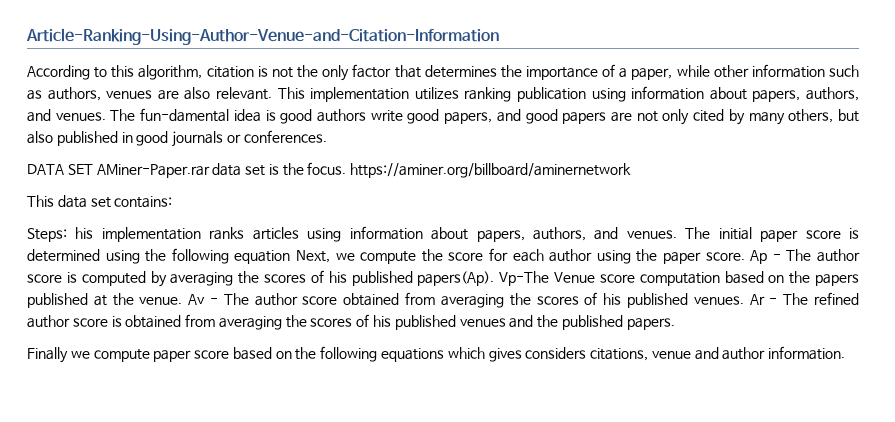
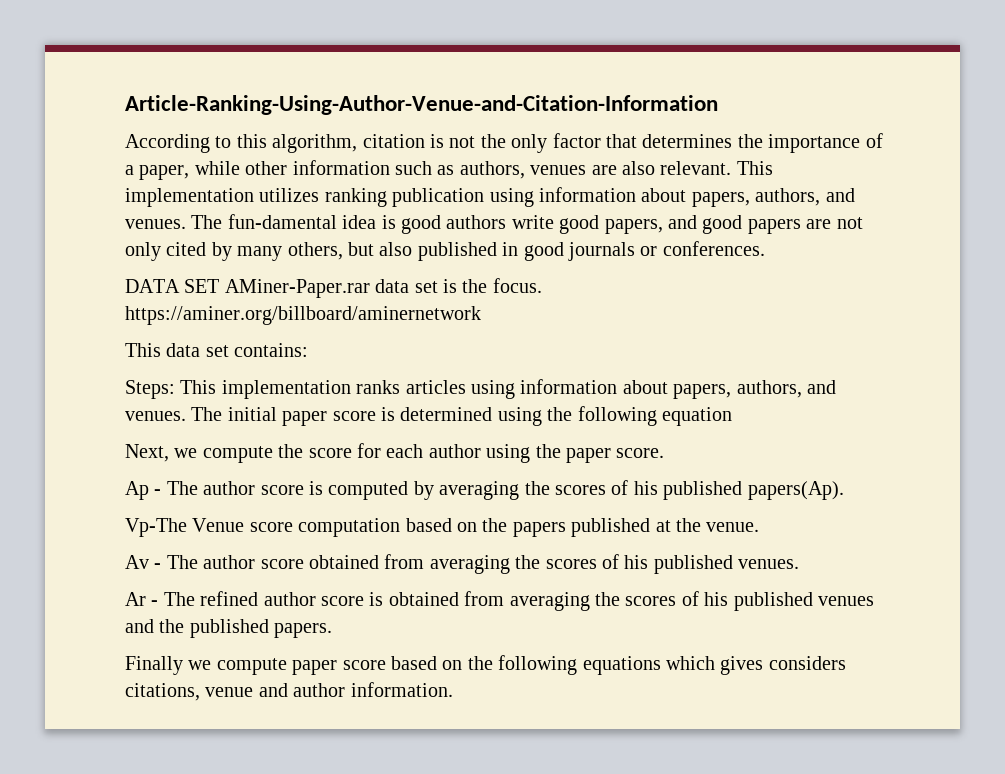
[75,227,94,239] his -> [180,380,217,394] This
(291, 257) none -> (732, 416) //
(745, 256) none -> (665, 453) //
(495, 278) none -> (844, 490) //
(183, 301) none -> (760, 527) //
(744, 300) none -> (800, 564) //

